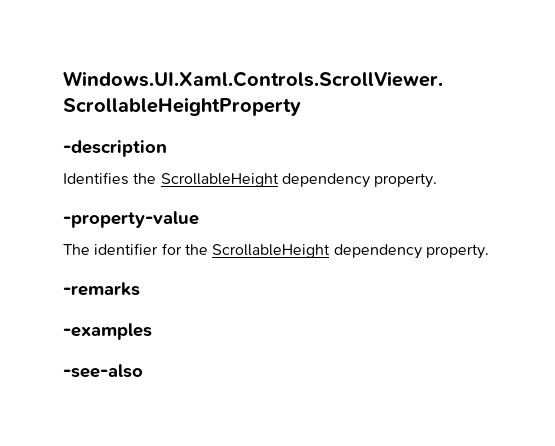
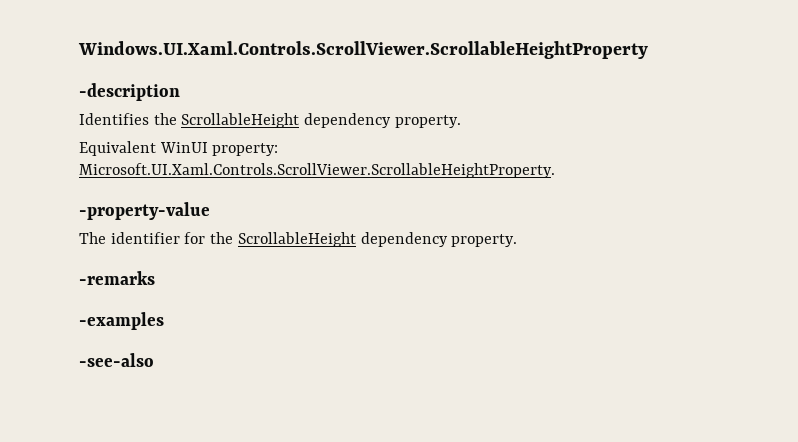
(438, 180) none -> [79,141,279,156] [79,163,555,178] // Equivalent WinUI property: Microsoft.UI.Xaml.Controls.ScrollViewer.ScrollableHeightProperty.

